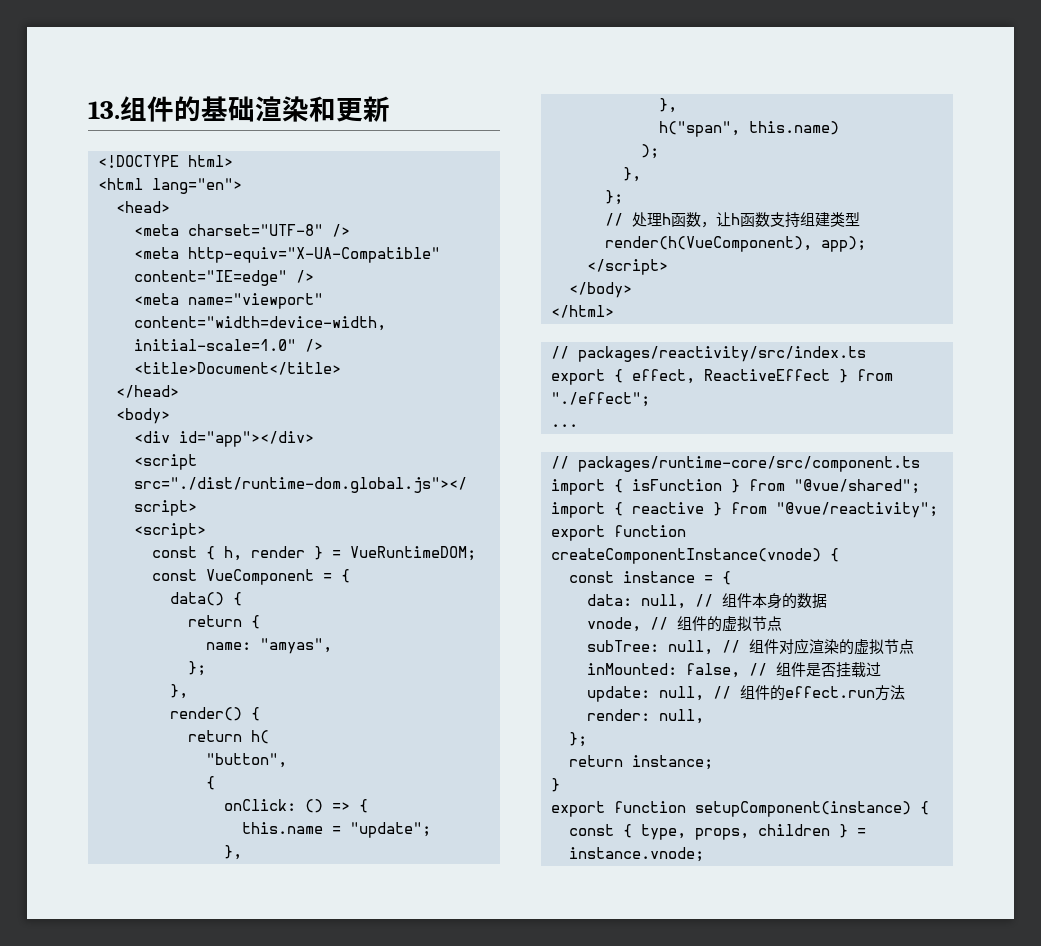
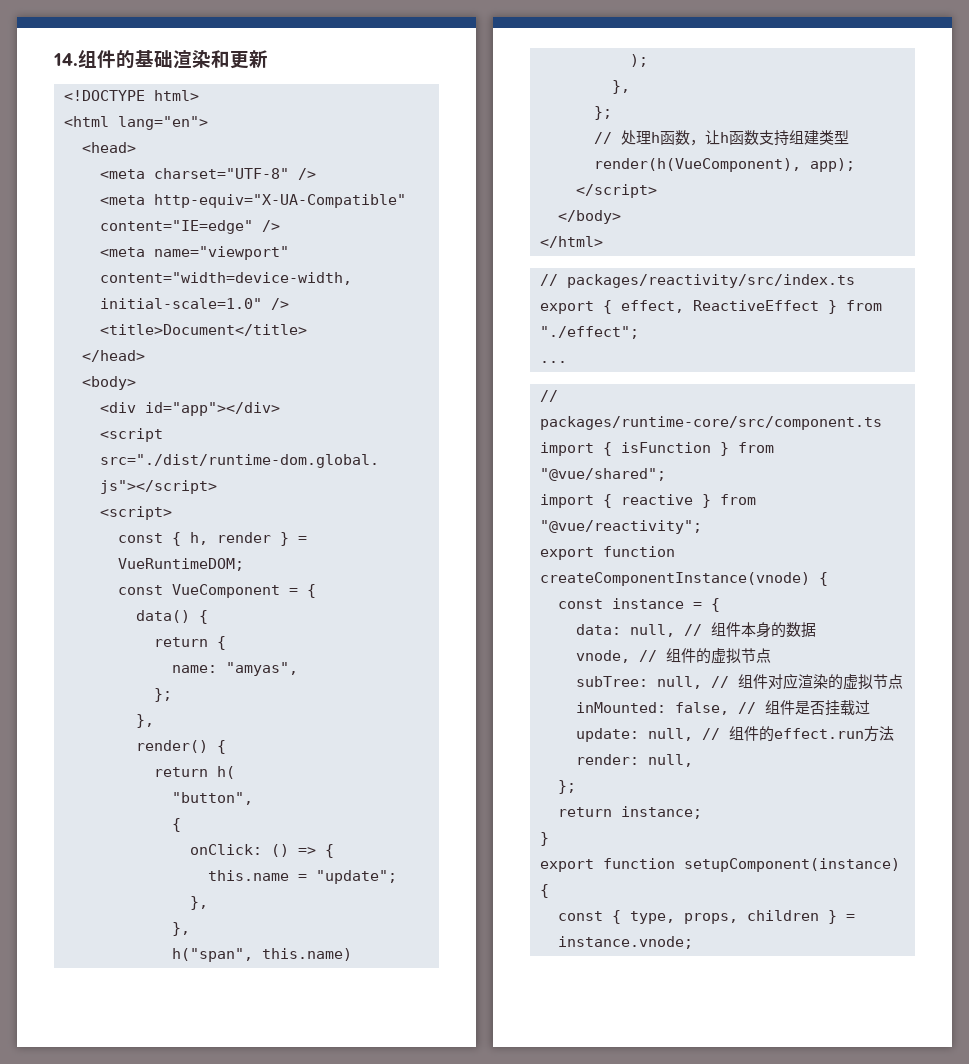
[88,101,120,119] 13. -> [53,53,78,66] 14.

